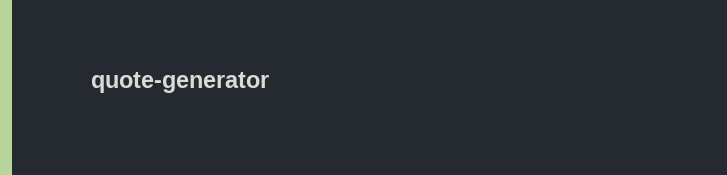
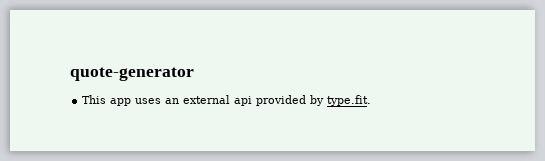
(269, 82) none -> [82,95,372,106] // This app uses an external api provided by type.fit.

